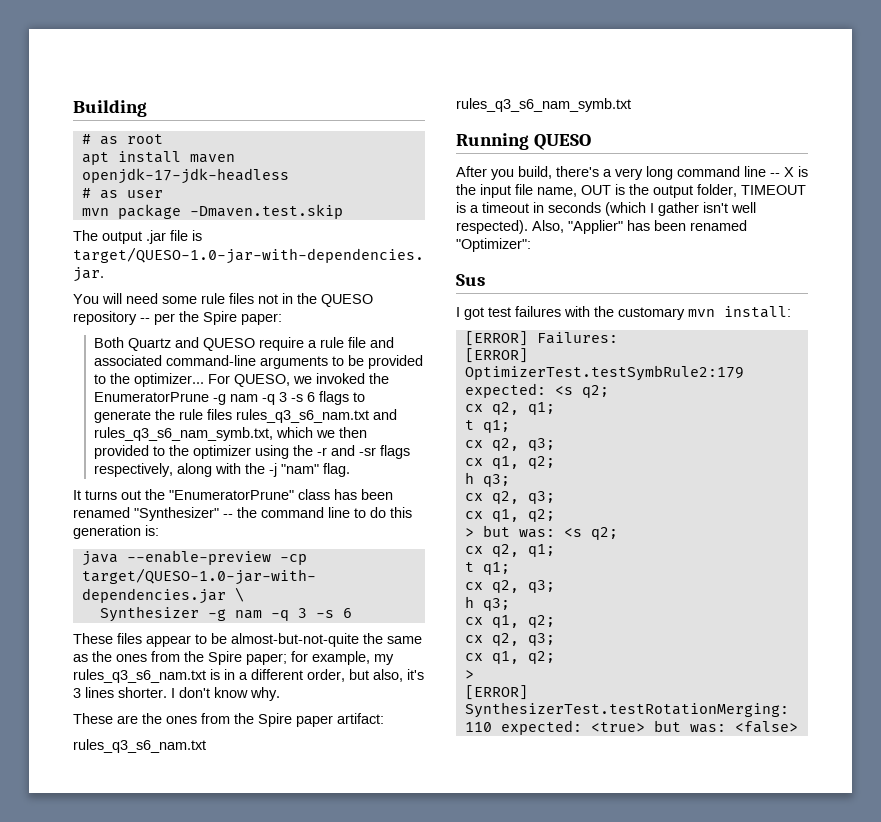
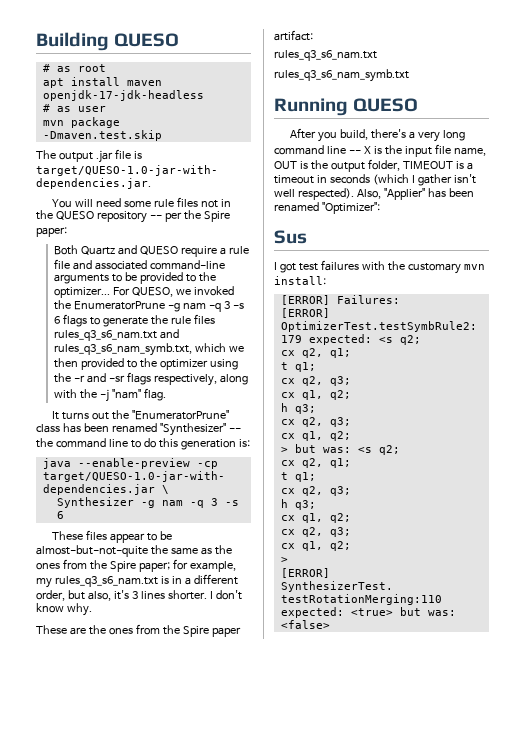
(147, 108) none -> [114,33,180,47] QUESO

